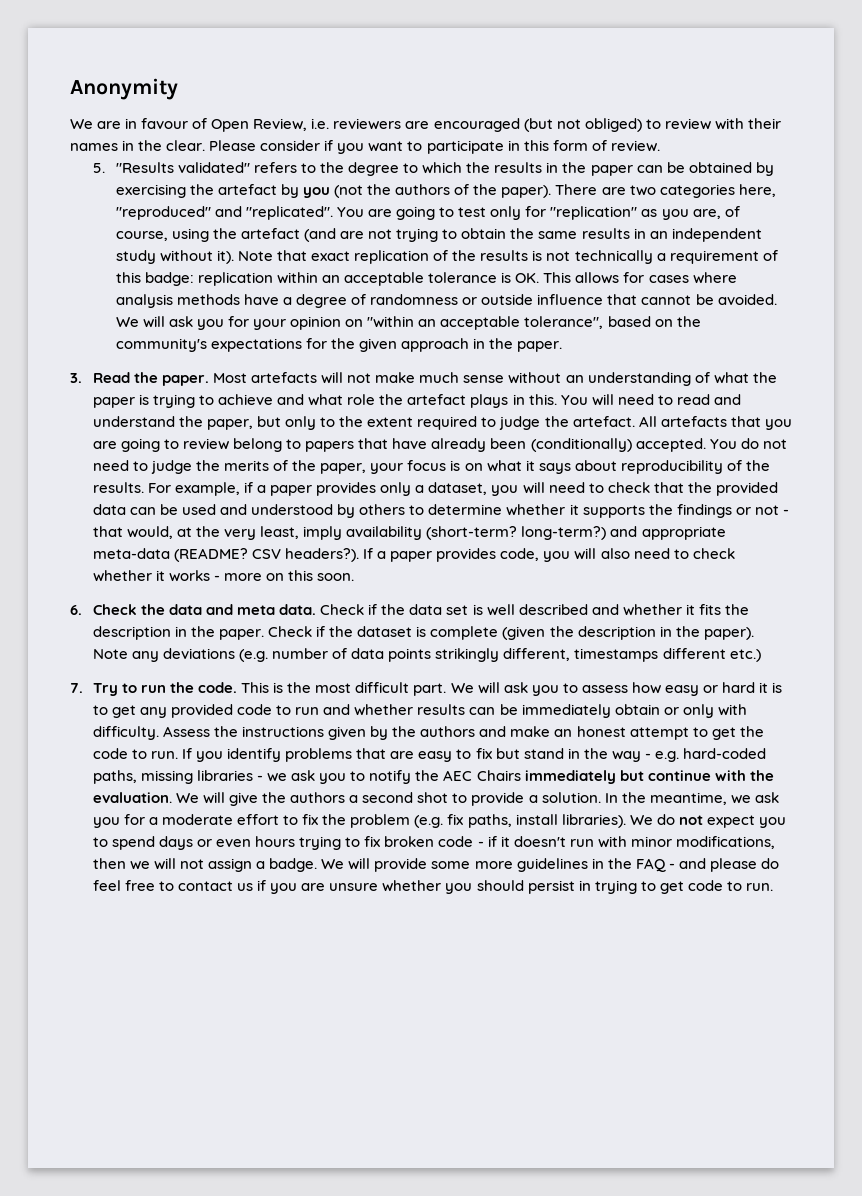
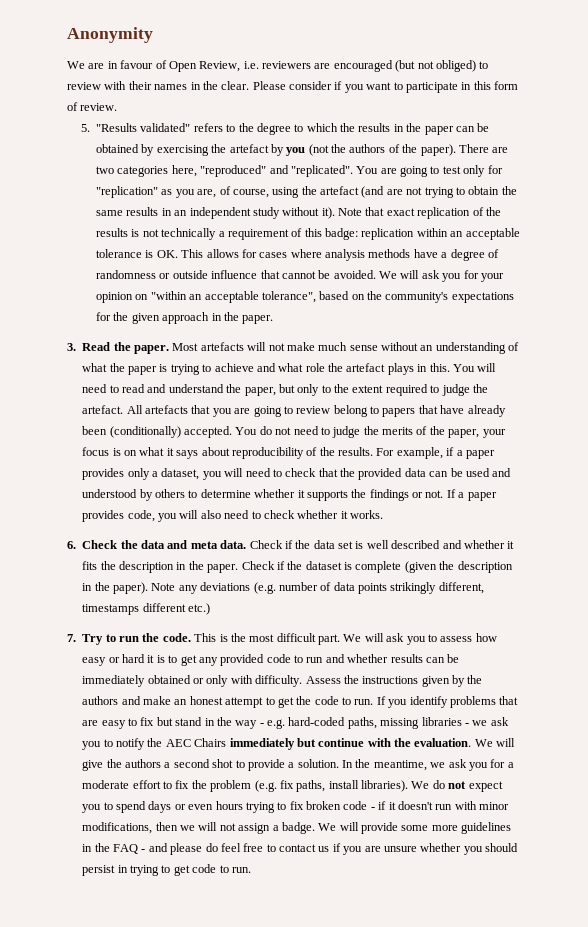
[754,505,789,515] [92,526,726,540] [92,548,360,562] not - that would, at the very least, imply availability (short-term? long-term?) and appropriate meta-data (README? CSV headers?). -> [425,490,444,498] not.
[169,570,355,582] works - more on this soon. -> [350,510,383,519] works.
[614,704,660,715] obtain -> [147,675,191,684] obtained

